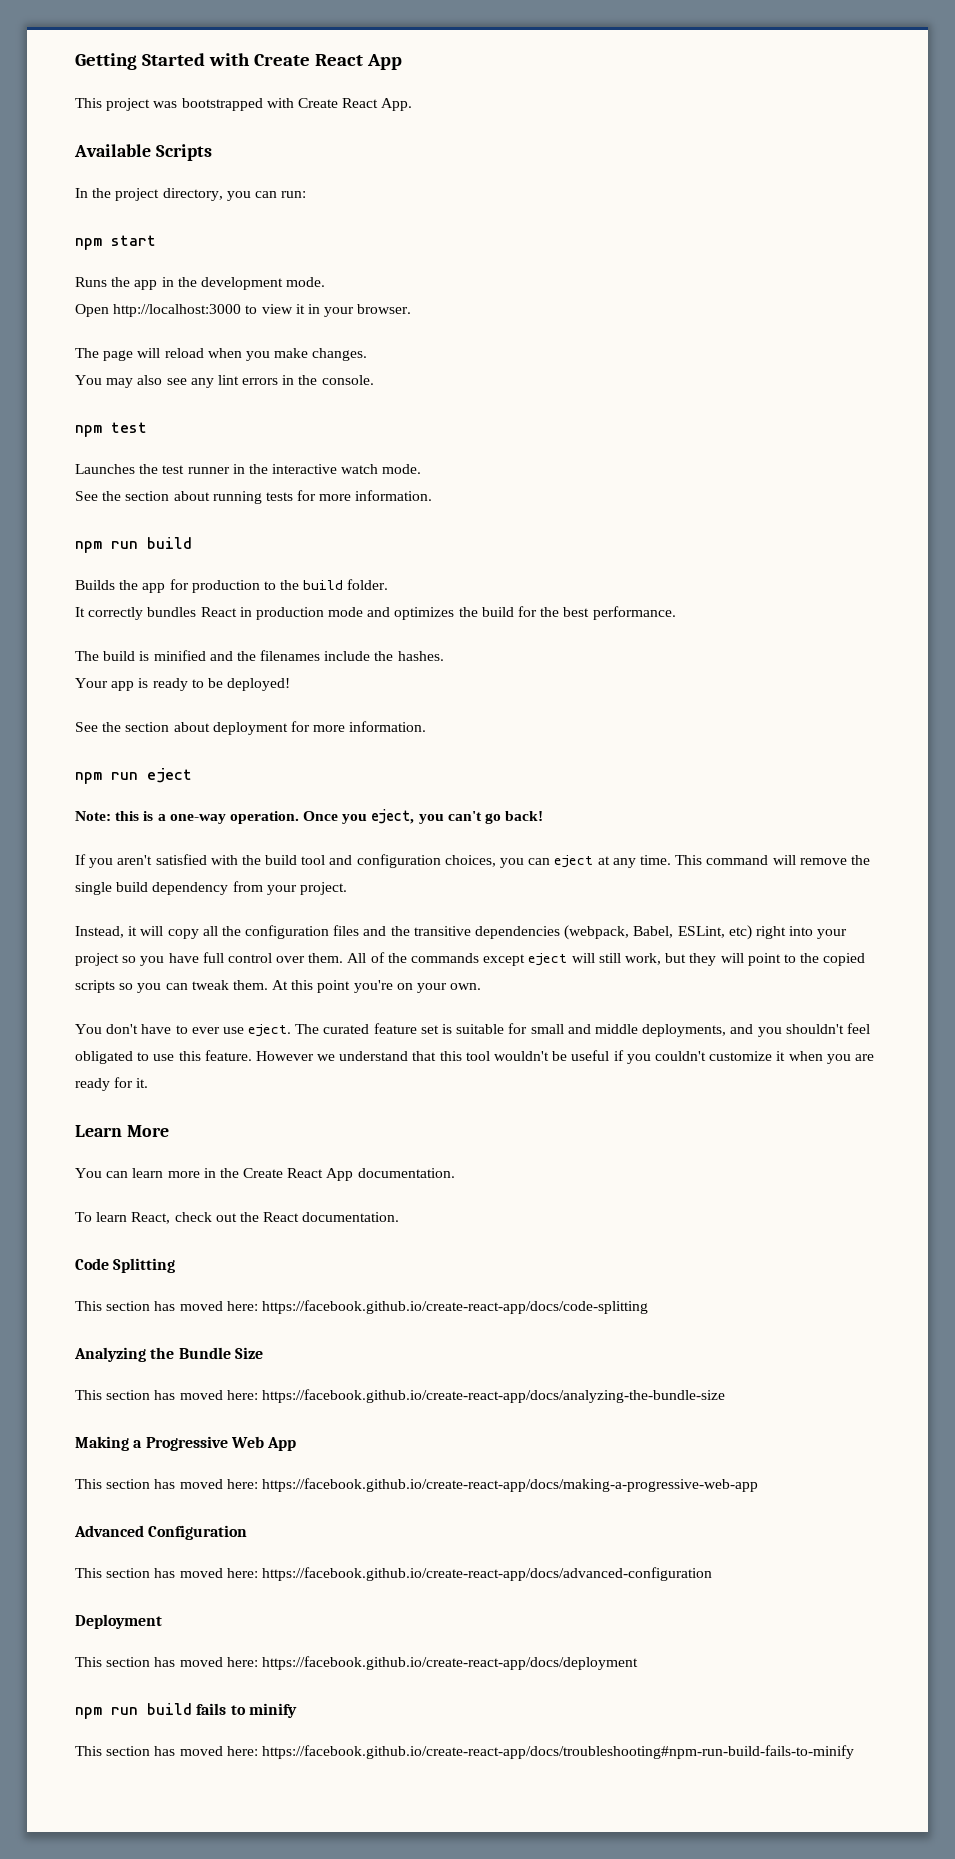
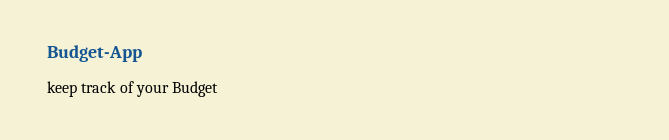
[75,53,402,70] [75,98,413,111] [74,144,212,161] [75,188,307,201] [75,235,156,250] [75,277,326,290] [75,304,412,317] [75,348,368,361] [75,375,374,388] [75,422,147,437] [75,464,422,474] [75,490,433,504] [75,537,192,553] [75,579,389,593] [75,606,676,620] [75,650,444,661] [75,678,291,691] [75,721,427,735] [75,768,192,784] [75,809,544,824] [75,854,870,868] [75,881,347,895] [75,925,848,940] [75,952,866,966] [75,980,482,993] [75,1023,870,1037] [75,1050,874,1064] [75,1077,149,1091] [75,1125,169,1137] [75,1168,455,1181] [75,1212,400,1224] [75,1258,176,1273] [75,1300,648,1314] [74,1347,263,1362] [75,1389,725,1403] [75,1436,297,1451] [75,1478,758,1492] [74,1525,248,1540] [75,1567,712,1581] [75,1614,162,1629] [75,1656,638,1670] [75,1703,297,1719] [75,1745,854,1759] Getting Started with Create React App // This project was bootstrapped with Create React App. // Available Scripts // In the project directory, you can run: // npm start // Runs the app in the development mode. // Open http://localhost:3000 to view it in your browser. // The page will reload when you make changes. // You may also see any lint errors in the console. // npm test // Launches the test runner in the interactive watch mode. // See the section about running tests for more information. // npm run build // Builds the app for production to the build folder. // It correctly bundles React in production mode and optimizes the build for the best performance. // The build is minified and the filenames include the hashes. // Your app is ready to be deployed! // See the section about deployment for more information. // npm run eject // Note: this is a one-way operation. Once you eject, you can't go back! // If you aren't satisfied with the build tool and configuration choices, you can eject at any time. This command will remove the single build dependency from your project. // Instead, it will copy all the configuration files and the transitive dependencies (webpack, Babel, ESLint, etc) right into your project so you have full control over them. All of the commands except eject will still work, but they will point to the copied scripts so you can tweak them. At this point you're on your own. // You don't have to ever use eject. The curated feature set is suitable for small and middle deployments, and you shouldn't feel obligated to use this feature. However we understand that this tool wouldn't be useful if you couldn't customize it when you are ready for it. // Learn More // You can learn more in the Create React App documentation. // To learn React, check out the React documentation. // Code Splitting // This section has moved here: https://facebook.github.io/create-react-app/docs/code-splitting // Analyzing the Bundle Size // This section has moved here: https://facebook.github.io/create-react-app/docs/analyzing-the-bundle-size // Making a Progressive Web App // This section has moved here: https://facebook.github.io/create-react-app/docs/making-a-progressive-web-app // Advanced Configuration // This section has moved here: https://facebook.github.io/create-react-app/docs/advanced-configuration // Deployment // This section has moved here: https://facebook.github.io/create-react-app/docs/deployment // npm run build fails to minify // This section has moved here: https://facebook.github.io/create-react-app/docs/troubleshooting#npm-run-build-fails-to-minify -> [47,45,142,62] [47,81,219,97] Budget-App // keep track of your Budget

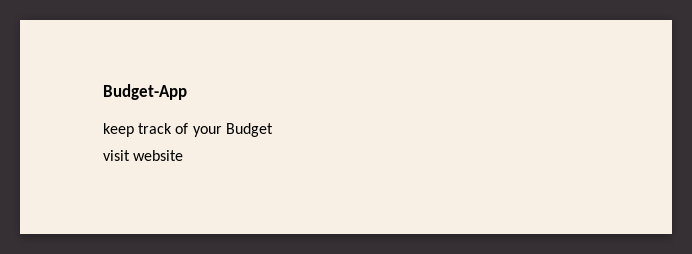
(219, 89) none -> [103,150,184,161] // visit website

